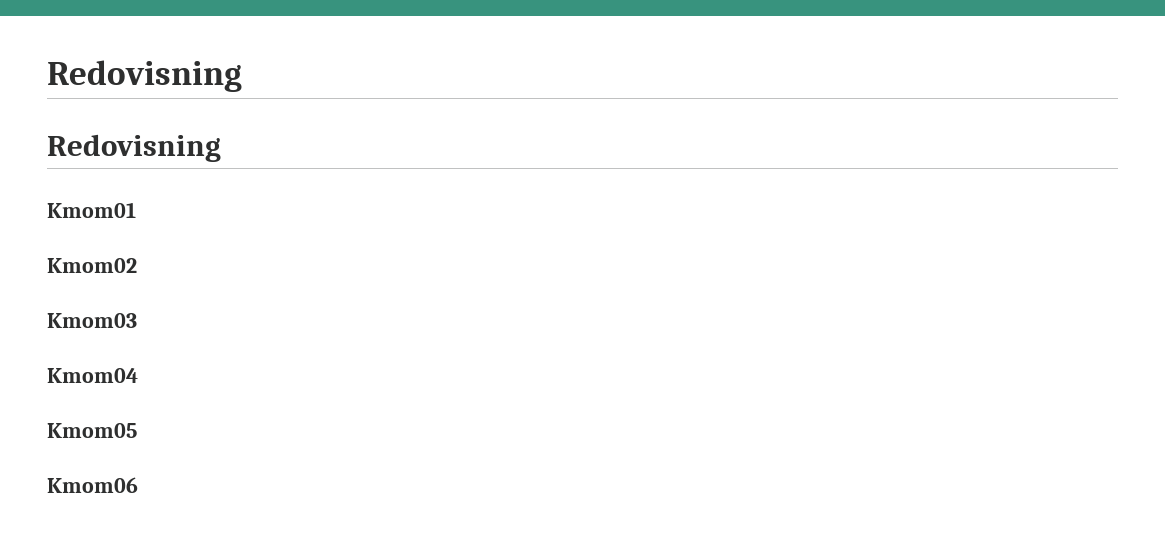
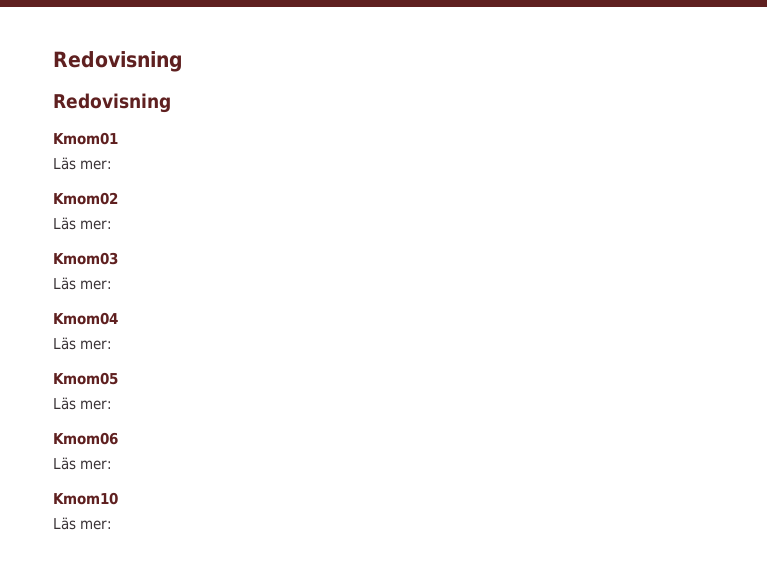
(136, 210) none -> [53,157,113,170] // Läs mer:
(137, 265) none -> [53,217,113,230] // Läs mer:
(137, 320) none -> [53,277,113,290] // Läs mer:
(138, 375) none -> [53,337,113,350] // Läs mer:
(137, 430) none -> [53,397,113,410] // Läs mer:
(138, 485) none -> [53,457,113,470] [53,492,118,505] [53,517,113,530] // Läs mer: // Kmom10 // Läs mer:

